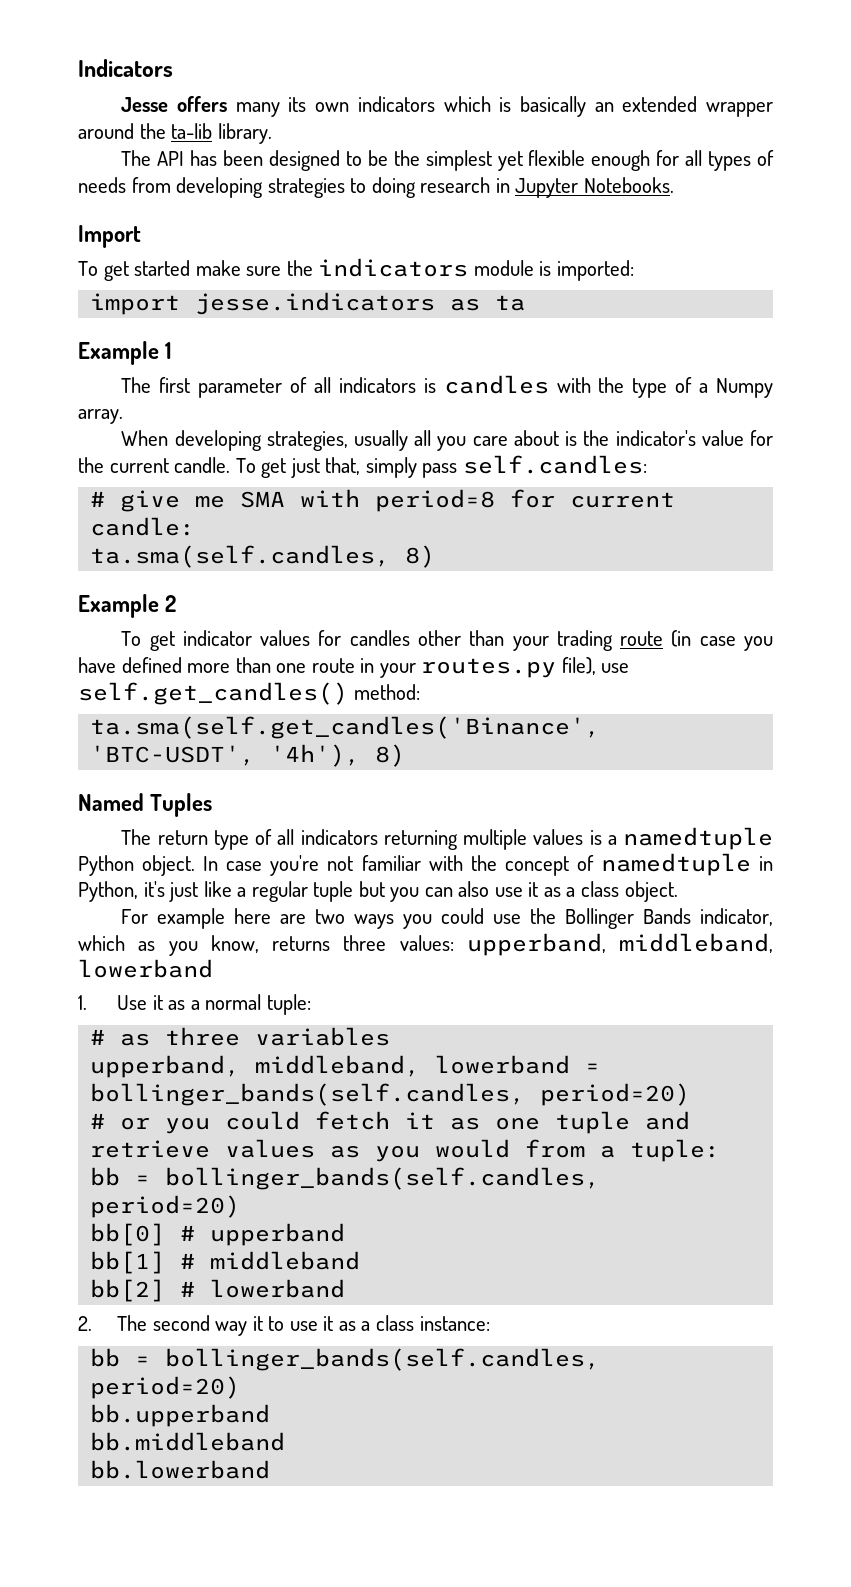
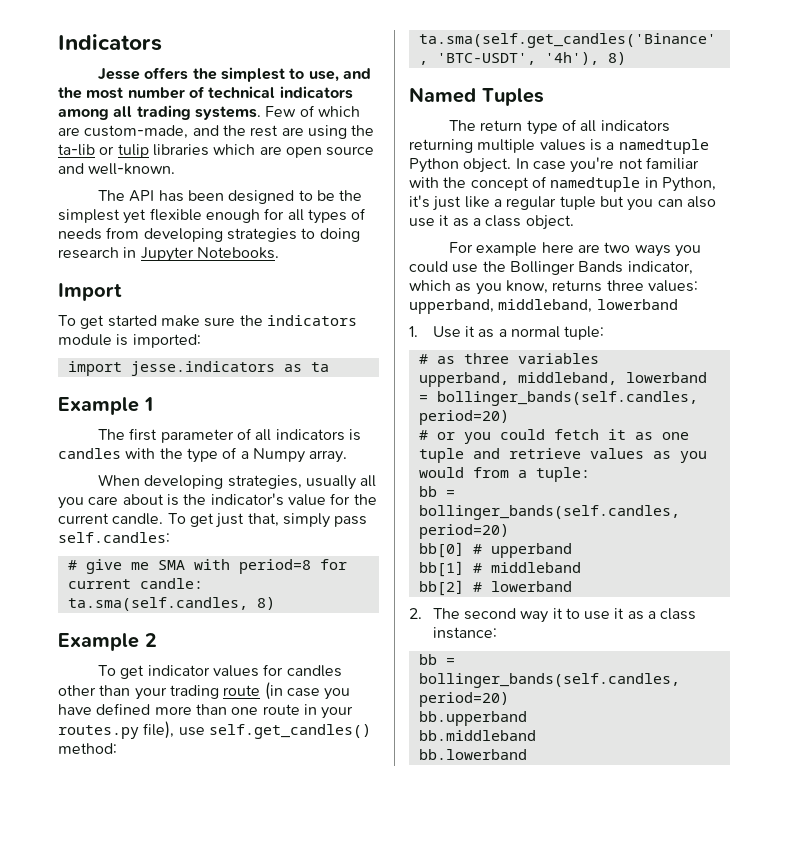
[235,96,773,117] [78,123,272,144] many its own indicators which is basically an extended wrapper around the ta-lib library. -> [192,67,372,82] [58,86,353,99] [58,105,360,120] [58,125,375,139] [58,144,375,158] [58,163,176,175] the simplest to use, and the most number of technical indicators among all trading systems. Few of which are custom-made, and the rest are using the ta-lib or tulip libraries which are open source and well-known.

